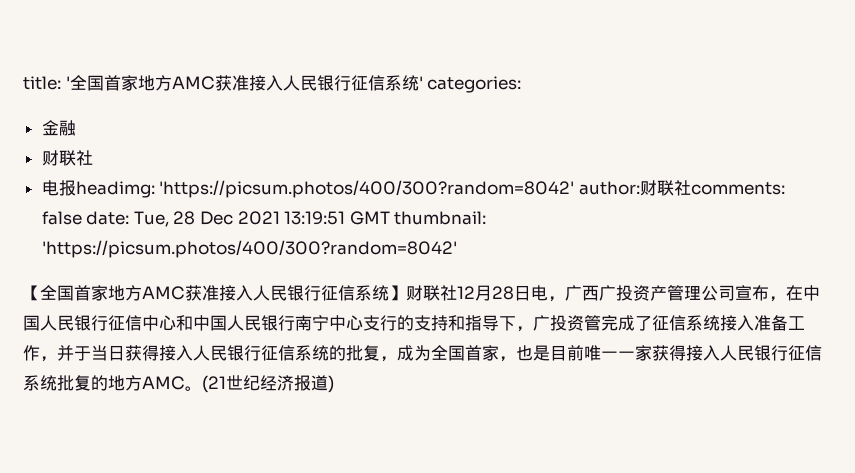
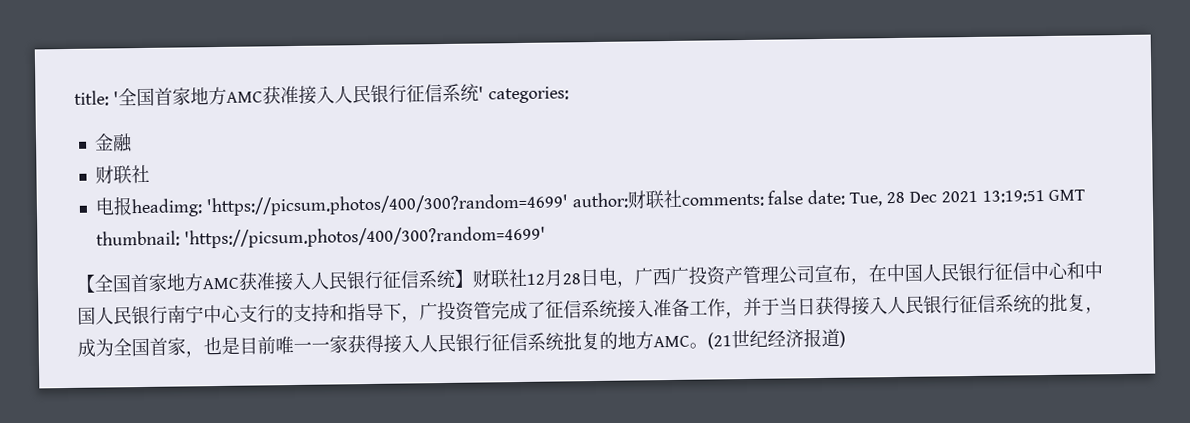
[159,180,575,198] 'https://picsum.photos/400/300?random=8042' -> [205,193,568,217] 'https://picsum.photos/400/300?random=4699'
[41,240,457,258] 'https://picsum.photos/400/300?random=8042' -> [183,225,546,249] 'https://picsum.photos/400/300?random=4699'

